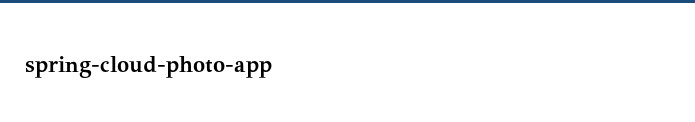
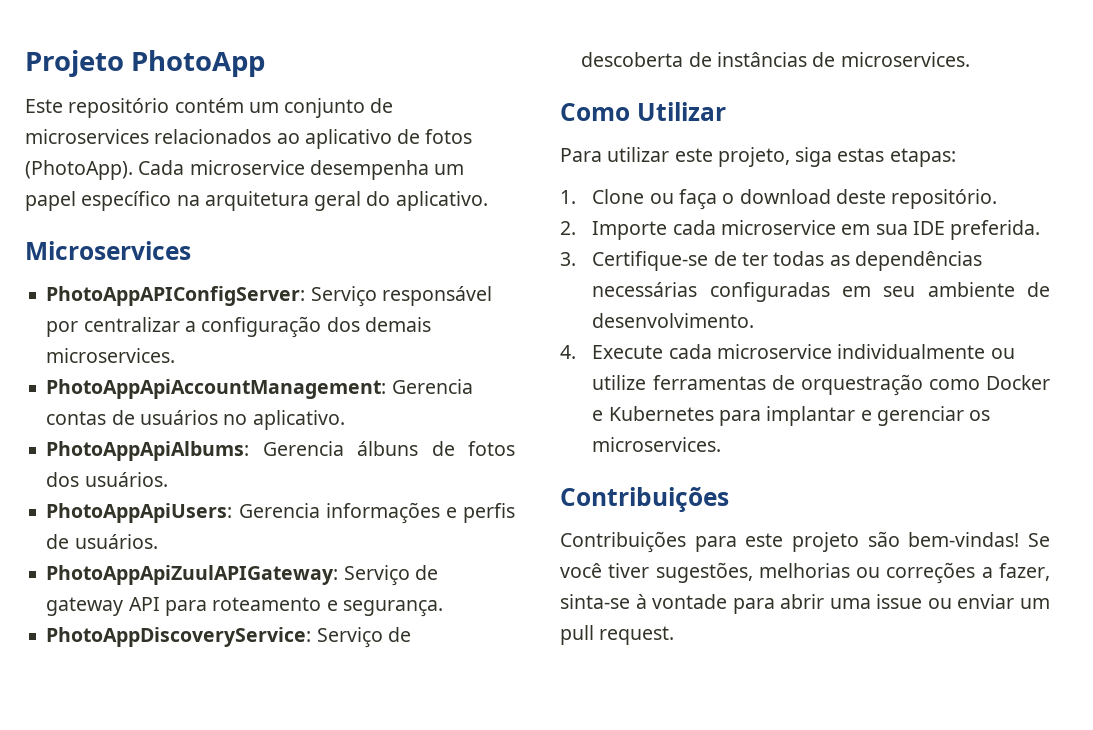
[25,56,272,78] spring-cloud-photo-app -> [25,50,266,77] [25,98,394,118] [25,129,473,149] [25,160,465,180] [25,191,488,211] [25,241,191,260] [46,286,492,307] [46,316,431,338] [46,348,176,363] [46,379,473,399] [46,410,345,430] [46,441,515,461] [46,472,168,487] [46,502,515,524] [46,534,158,549] [46,565,438,586] [46,597,443,617] [46,627,411,648] [581,52,970,67] [560,102,726,121] [560,147,956,167] [560,189,998,210] [560,220,1041,240] [560,251,982,271] [592,282,1050,302] [592,313,755,328] [560,344,1015,359] [592,374,1050,396] [592,406,991,426] [592,437,722,452] [560,486,729,512] [560,531,1050,553] [560,562,1050,584] [560,594,1050,614] [560,625,675,645] Projeto PhotoApp // Este repositório contém um conjunto de microservices relacionados ao aplicativo de fotos (PhotoApp). Cada microservice desempenha um papel específico na arquitetura geral do aplicativo. // Microservices // PhotoAppAPIConfigServer: Serviço responsável por centralizar a configuração dos demais microservices. // PhotoAppApiAccountManagement: Gerencia contas de usuários no aplicativo. // PhotoAppApiAlbums: Gerencia álbuns de fotos dos usuários. // PhotoAppApiUsers: Gerencia informações e perfis de usuários. // PhotoAppApiZuulAPIGateway: Serviço de gateway API para roteamento e segurança. // PhotoAppDiscoveryService: Serviço de descoberta de instâncias de microservices. // Como Utilizar // Para utilizar este projeto, siga estas etapas: // 1. Clone ou faça o download deste repositório. // 2. Importe cada microservice em sua IDE preferida. // 3. Certifique-se de ter todas as dependências necessárias configuradas em seu ambiente de desenvolvimento. // 4. Execute cada microservice individualmente ou utilize ferramentas de orquestração como Docker e Kubernetes para implantar e gerenciar os microservices. // Contribuições // Contribuições para este projeto são bem-vindas! Se você tiver sugestões, melhorias ou correções a fazer, sinta-se à vontade para abrir uma issue ou enviar um pull request.

